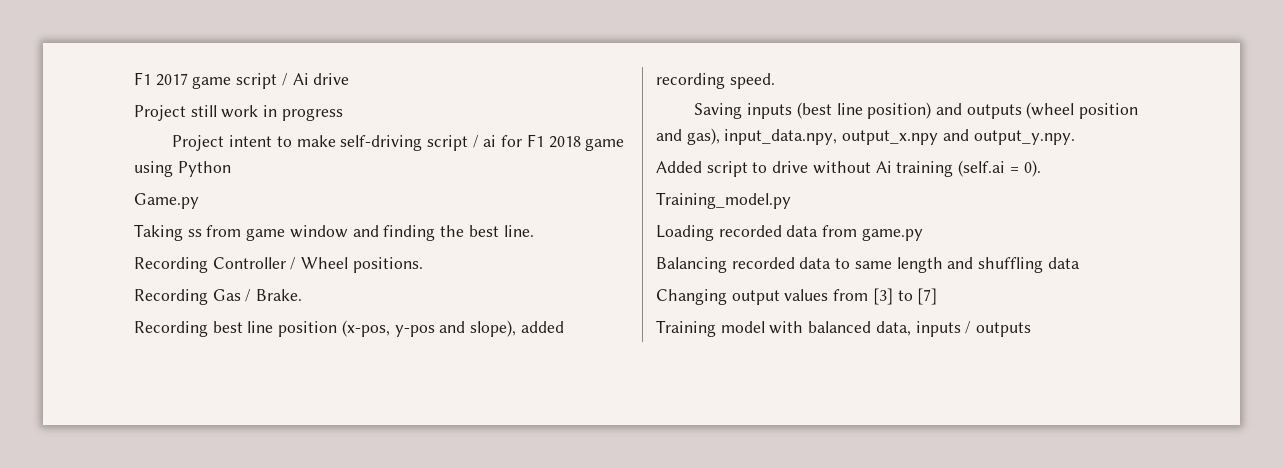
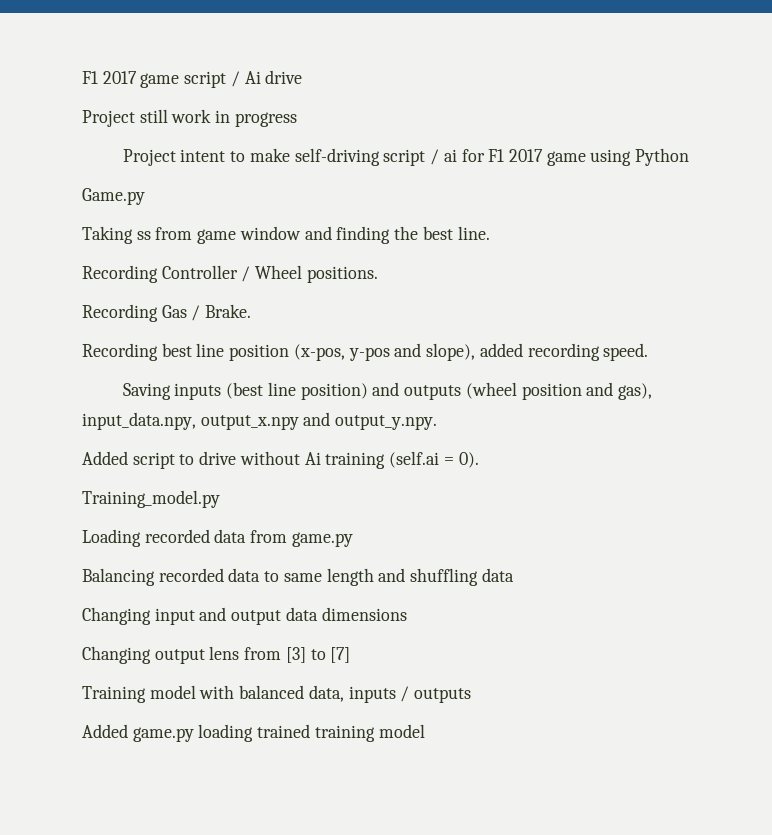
[548,136,581,148] 2018 -> [508,149,543,162] 2017
[731,289,829,305] output values -> [154,607,407,625] [82,646,240,664] input and output data dimensions // Changing output lens
(1032, 329) none -> [82,724,425,742] // Added game.py loading trained training model

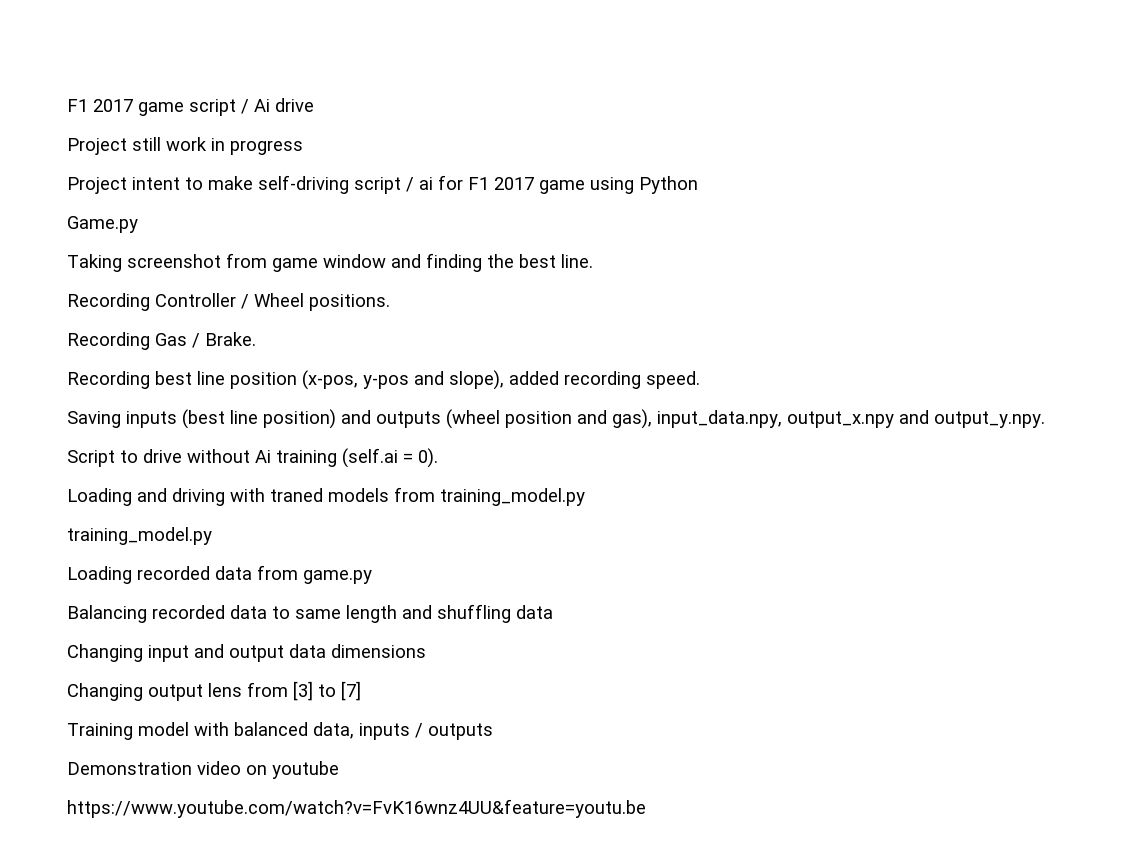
[136,231,151,240] ss -> [127,254,221,268] screenshot
[82,451,175,469] Added script -> [67,450,115,467] Script
[82,490,220,508] Training_model.py -> [67,487,585,506] [67,527,212,545] Loading and driving with traned models from training_model.py // training_model.py
[82,724,425,742] Added game.py loading trained training model -> [67,761,339,779] [67,799,646,818] Demonstration video on youtube // https://www.youtube.com/watch?v=FvK16wnz4UU&feature=youtu.be

